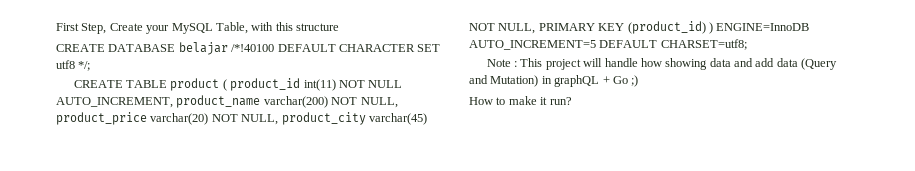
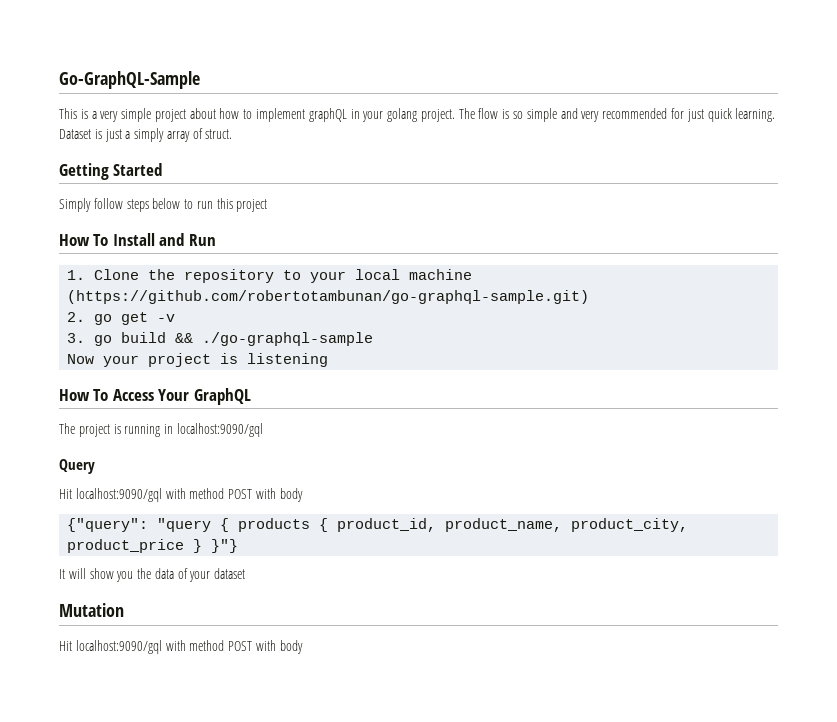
[56,22,339,34] [56,42,441,55] [56,60,91,71] [73,78,403,91] [56,95,398,108] [56,112,427,125] [469,21,810,34] [469,39,747,50] [486,58,838,70] [469,75,639,87] [469,96,572,105] First Step, Create your MySQL Table, with this structure // CREATE DATABASE belajar /*!40100 DEFAULT CHARACTER SET utf8 */; // CREATE TABLE product ( product_id int(11) NOT NULL AUTO_INCREMENT, product_name varchar(200) NOT NULL, product_price varchar(20) NOT NULL, product_city varchar(45) NOT NULL, PRIMARY KEY (product_id) ) ENGINE=InnoDB AUTO_INCREMENT=5 DEFAULT CHARSET=utf8; // Note : This project will handle how showing data and add data (Query and Mutation) in graphQL + Go ;) // How to make it run? -> [59,71,200,89] [59,108,776,122] [59,128,233,142] [59,163,163,180] [59,198,268,212] [59,233,216,246] [67,269,473,283] [67,290,590,304] [67,312,176,325] [67,332,374,346] [67,353,329,367] [59,388,251,405] [59,423,263,437] [59,459,95,474] [59,488,303,502] [67,518,689,532] [67,539,239,553] [59,568,246,582] [59,603,124,617] [59,640,303,654] Go-GraphQL-Sample // This is a very simple project about how to implement graphQL in your golang project. The flow is so simple and very recommended for just quick learning. Dataset is just a simply array of struct. // Getting Started // Simply follow steps below to run this project // How To Install and Run // 1. Clone the repository to your local machine (https://github.com/robertotambunan/go-graphql-sample.git) // 2. go get -v // 3. go build && ./go-graphql-sample // Now your project is listening // How To Access Your GraphQL // The project is running in localhost:9090/gql // Query // Hit localhost:9090/gql with method POST with body // {"query": "query { products { product_id, product_name, product_city, product_price } }"} // It will show you the data of your dataset // Mutation // Hit localhost:9090/gql with method POST with body

